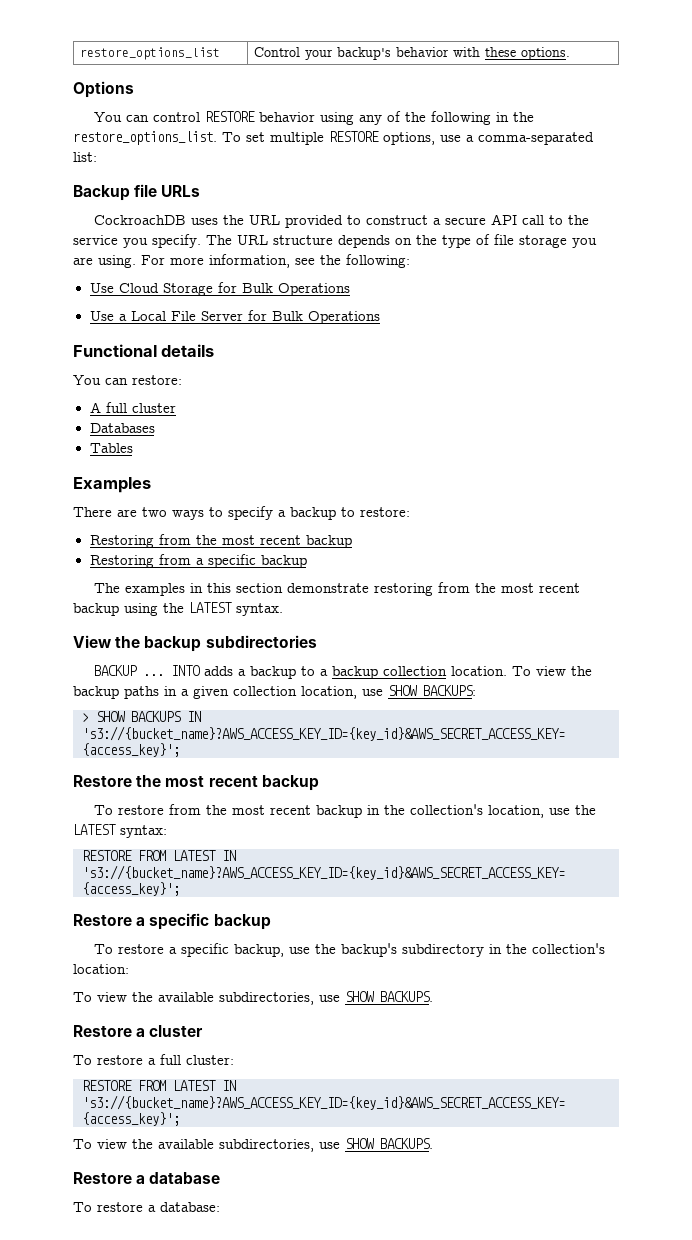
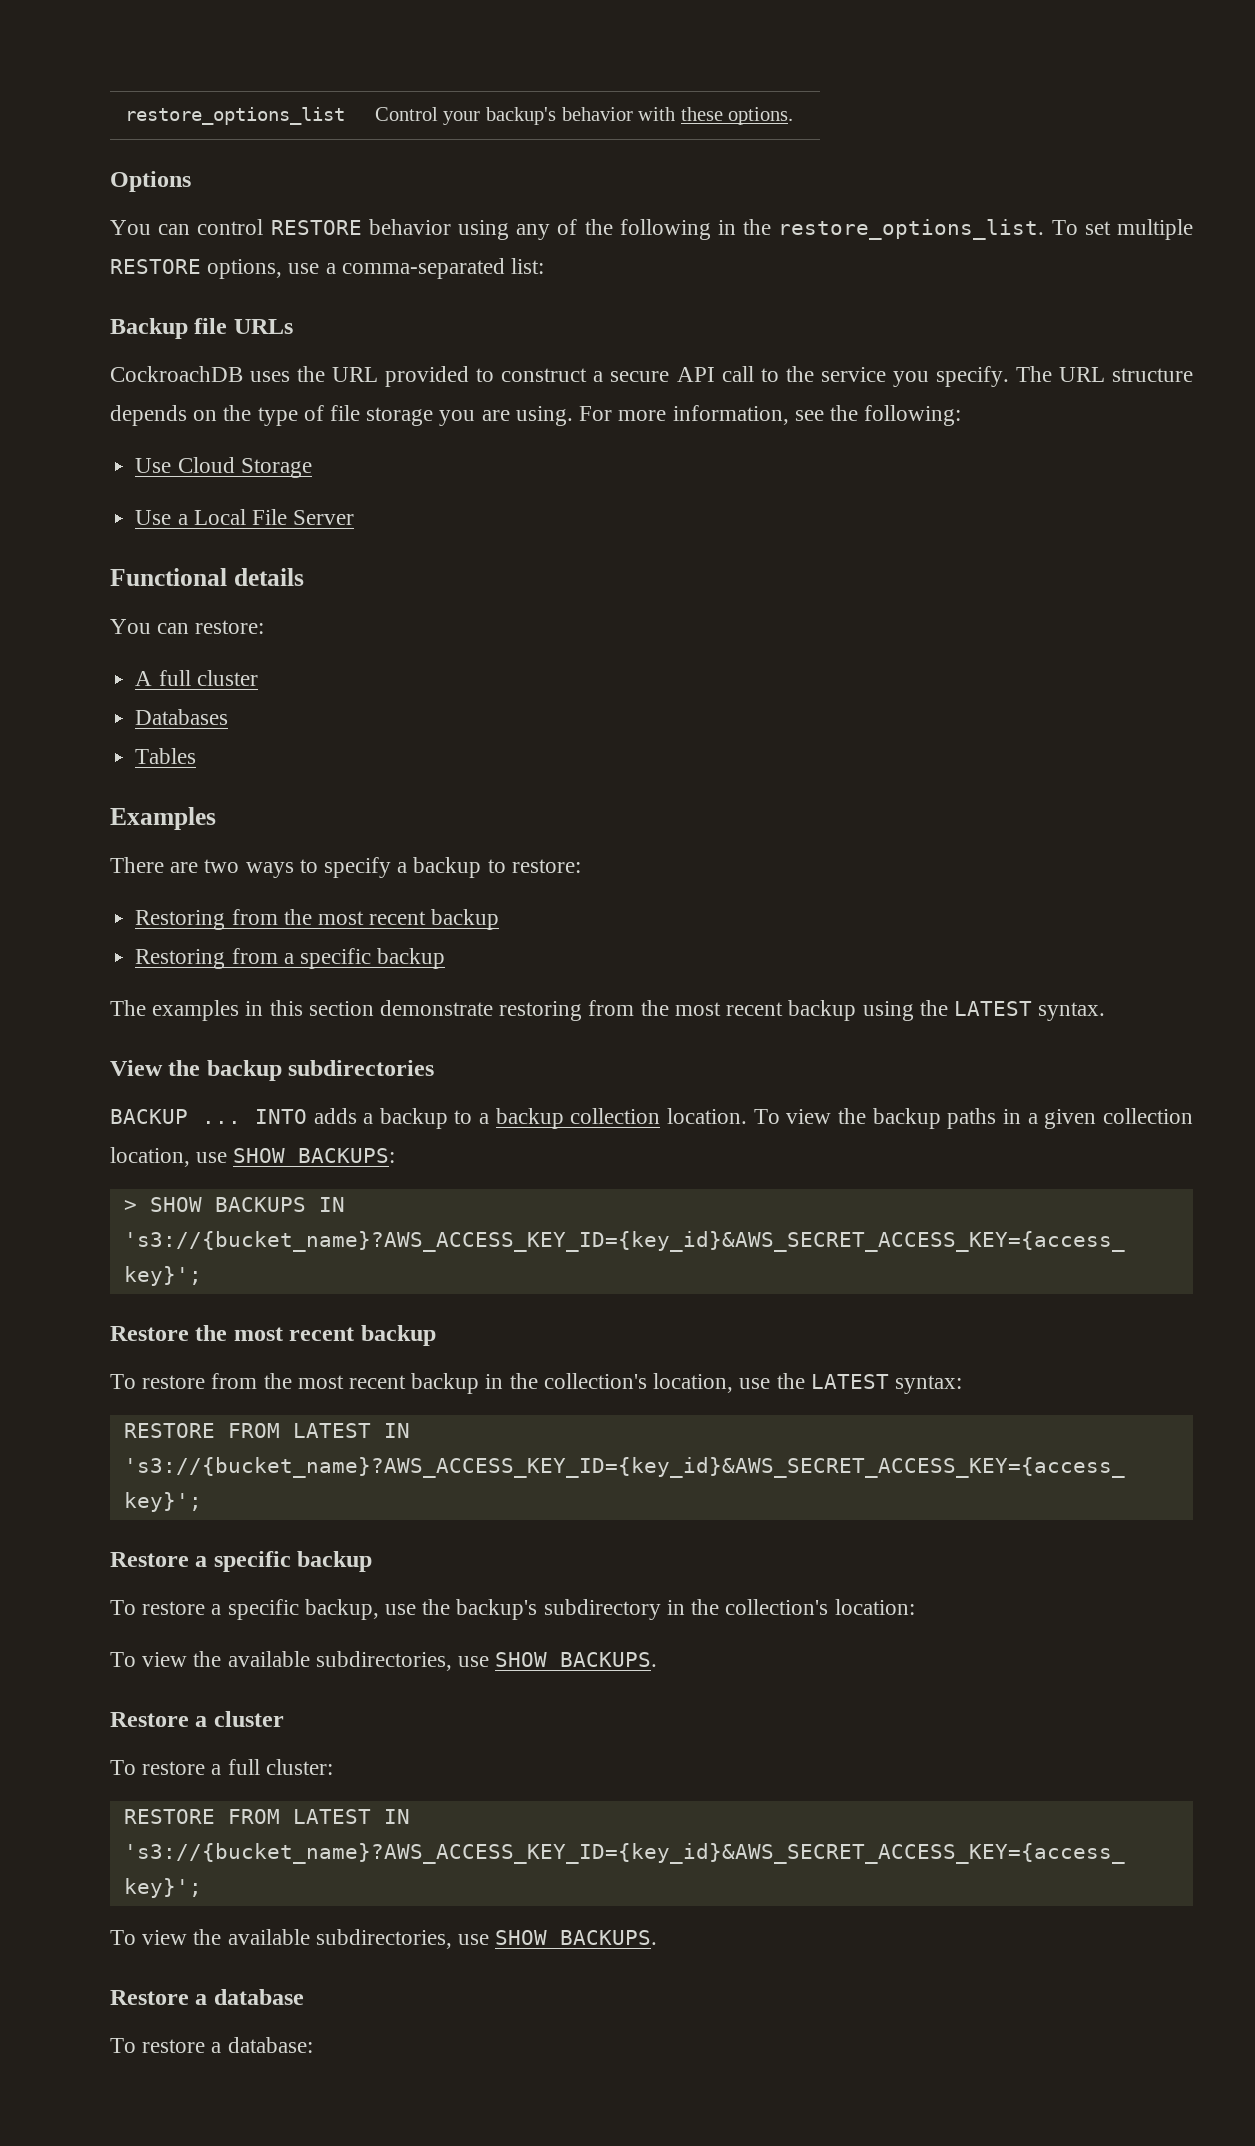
[217,282,350,296] for Bulk Operations -> (312, 468) none
[247,310,380,324] for Bulk Operations -> (355, 517) none

